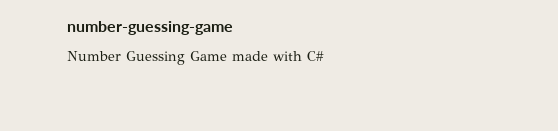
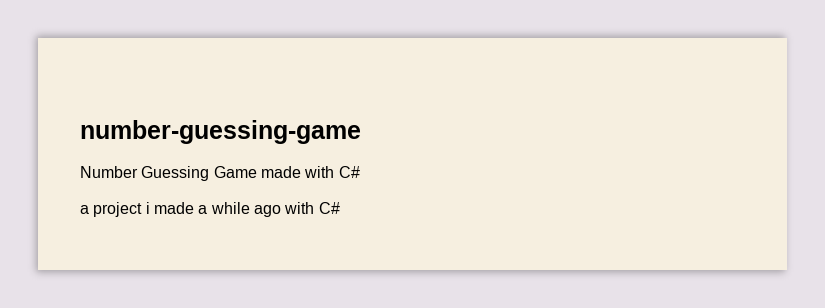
(324, 56) none -> [80,202,340,217] // a project i made a while ago with C#

